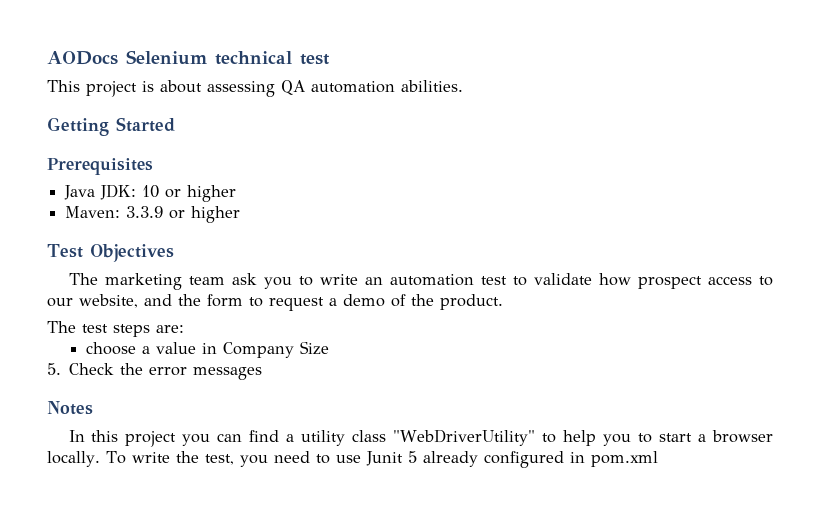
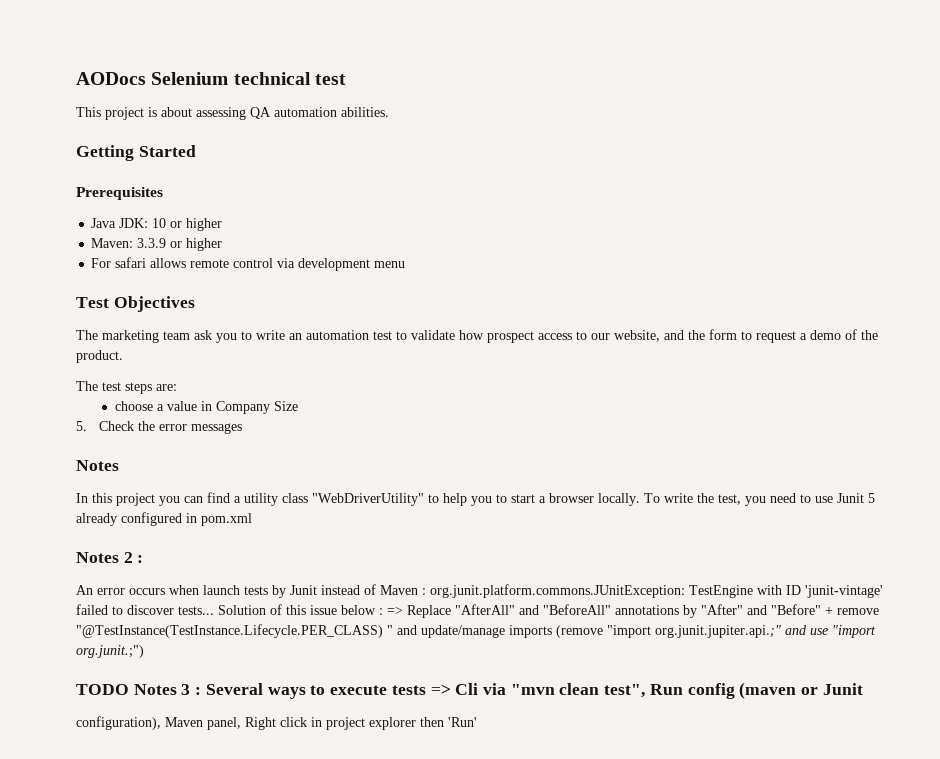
(241, 214) none -> [91,257,406,271] // For safari allows remote control via development menu
(658, 459) none -> [76,552,144,563] [76,584,883,598] [76,604,879,618] [76,624,876,638] [76,645,144,658] [76,682,863,699] [76,716,477,730] // Notes 2 : // An error occurs when launch tests by Junit instead of Maven : org.junit.platform.commons.JUnitException: TestEngine with ID 'junit-vintage' failed to discover tests... Solution of this issue below : => Replace "AfterAll" and "BeforeAll" annotations by "After" and "Before" + remove "@TestInstance(TestInstance.Lifecycle.PER_CLASS) " and update/manage imports (remove "import org.junit.jupiter.api.;" and use "import org.junit.;") // TODO Notes 3 : Several ways to execute tests => Cli via "mvn clean test", Run config (maven or Junit // configuration), Maven panel, Right click in project explorer then 'Run'

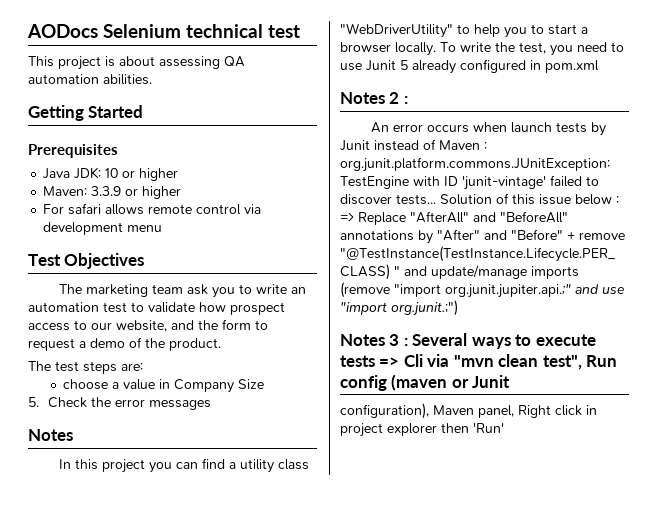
[76,684,129,695] TODO -> (458, 308) none

